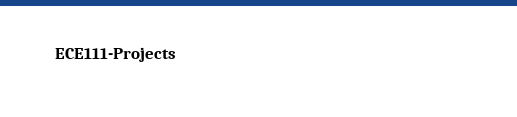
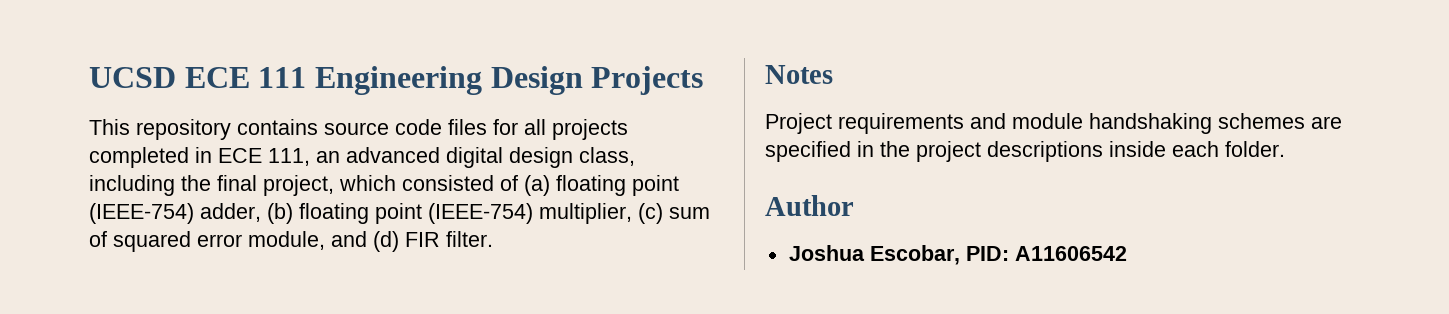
[55,47,176,62] ECE111-Projects -> [89,66,704,95] [89,119,628,140] [89,147,635,168] [89,175,679,196] [89,203,710,224] [89,231,493,252] [765,65,833,84] [765,113,1342,134] [765,141,1285,162] [765,195,854,216] [788,245,1127,265] UCSD ECE 111 Engineering Design Projects // This repository contains source code files for all projects completed in ECE 111, an advanced digital design class, including the final project, which consisted of (a) floating point (IEEE-754) adder, (b) floating point (IEEE-754) multiplier, (c) sum of squared error module, and (d) FIR filter. // Notes // Project requirements and module handshaking schemes are specified in the project descriptions inside each folder. // Author // Joshua Escobar, PID: A11606542

